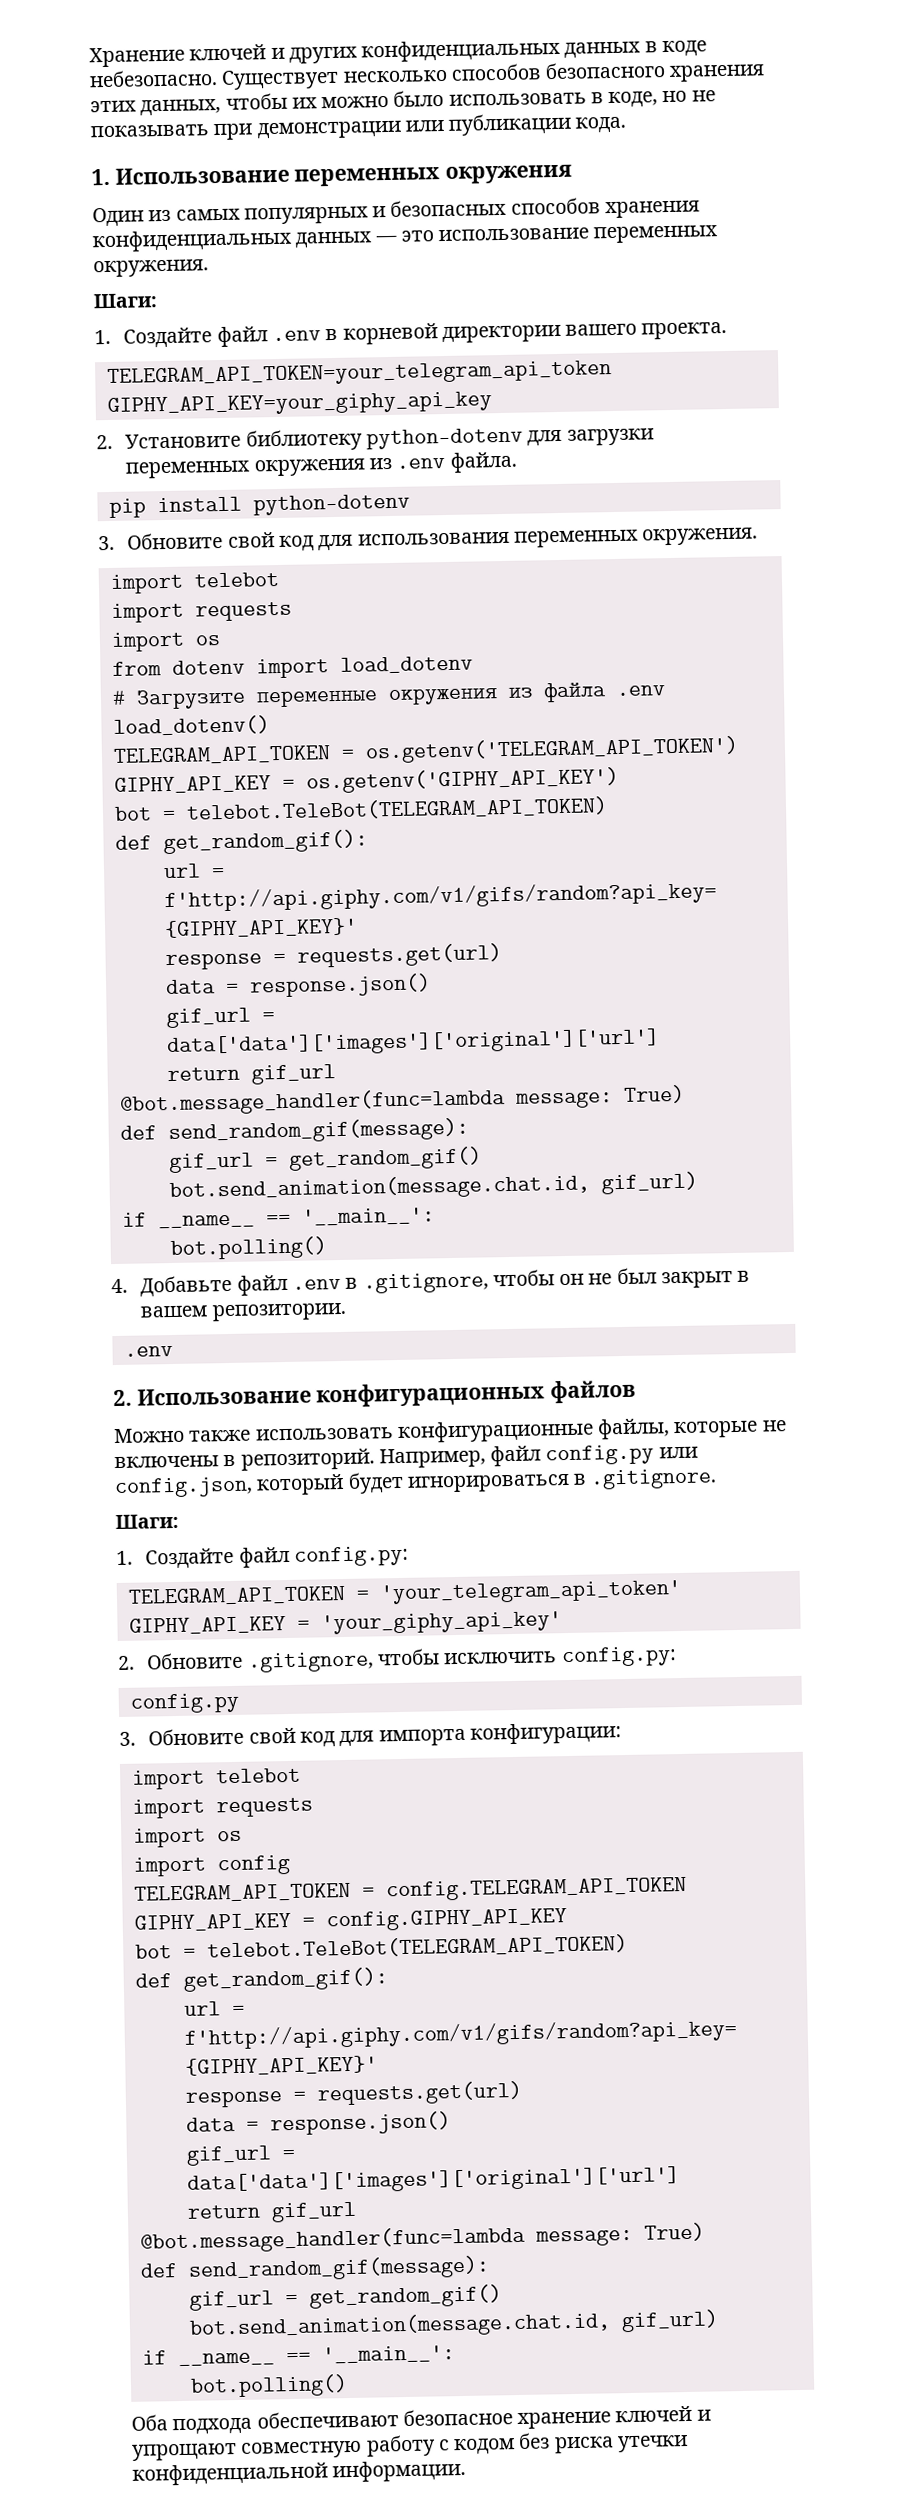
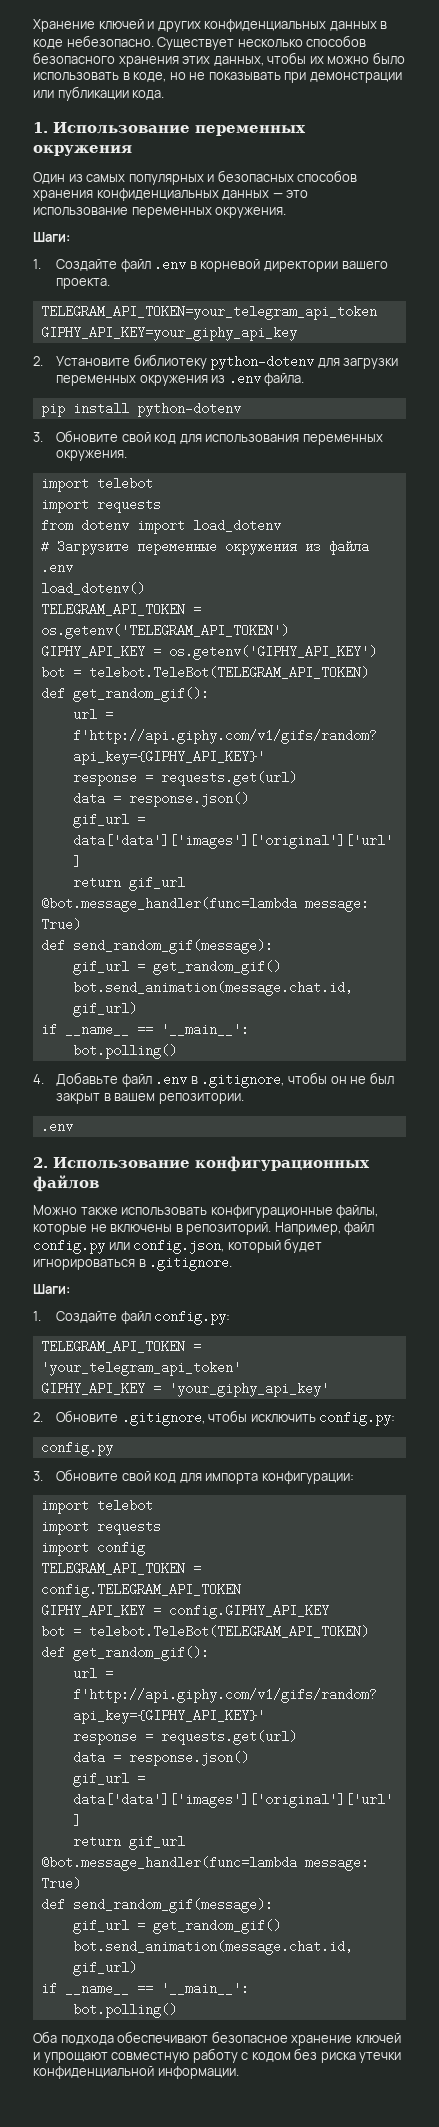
[110,631,221,652] // import os -> (161, 505) none
[132,1827,242,1848] // import os -> (161, 1527) none

